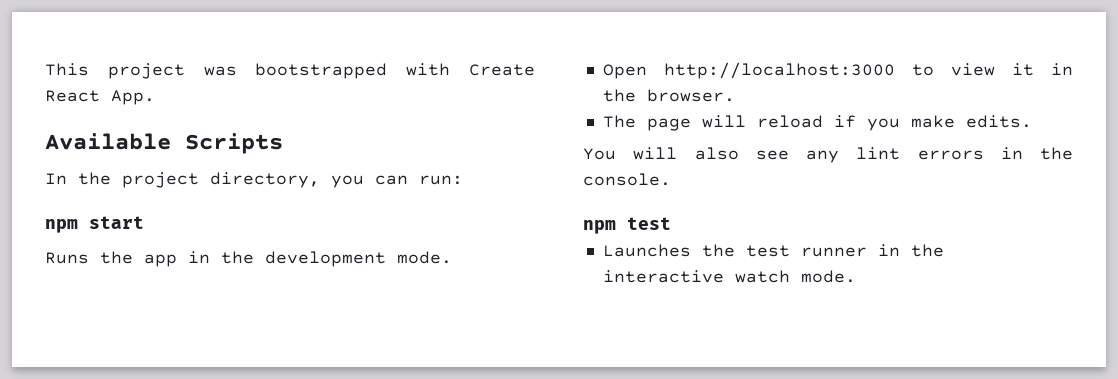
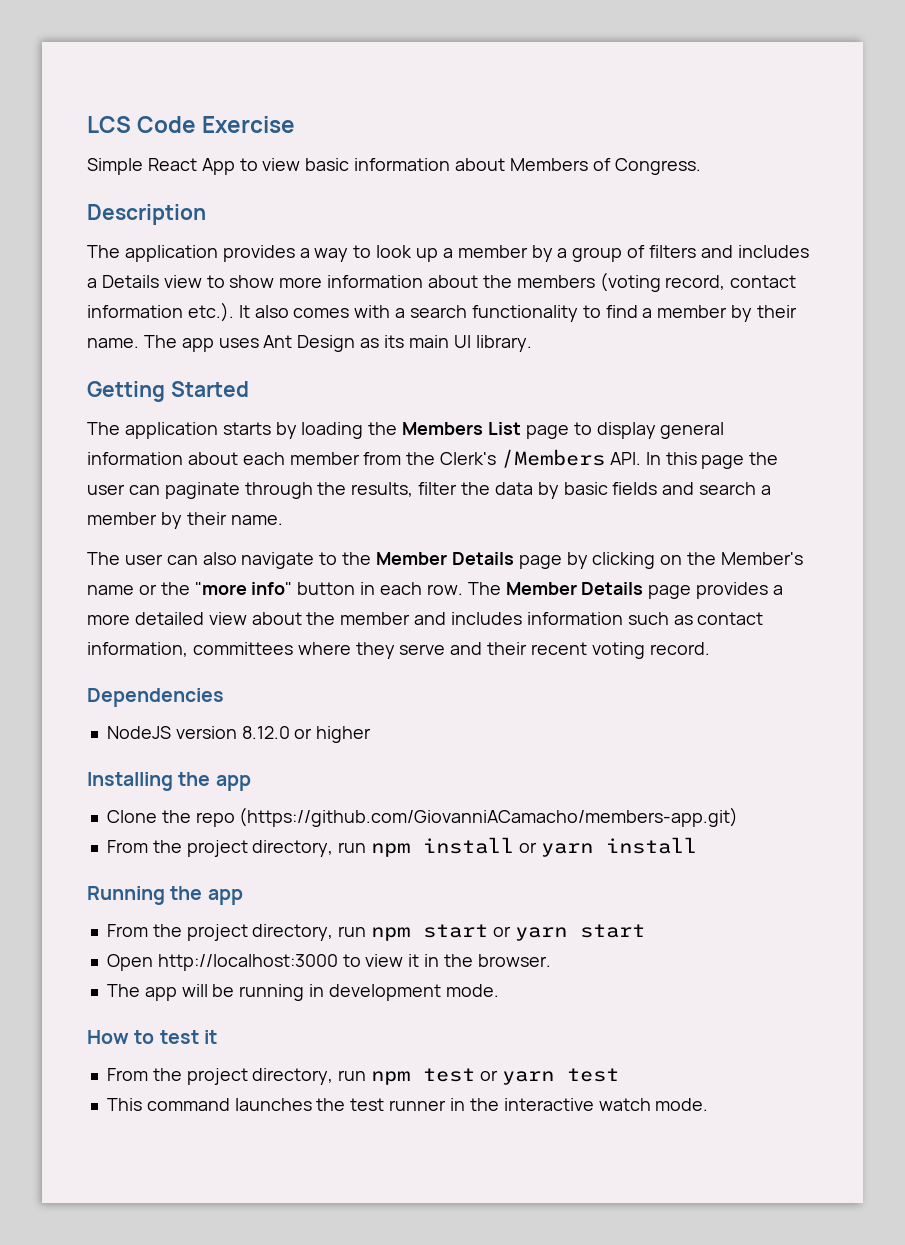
[45,63,535,79] [45,90,155,105] [45,133,283,154] [45,172,463,188] [45,216,144,233] [45,251,452,267] This project was bootstrapped with Create React App. // Available Scripts // In the project directory, you can run: // npm start // Runs the app in the development mode. -> [87,116,296,133] [87,158,701,175] [87,204,206,225] [87,245,809,262] [87,272,797,292] [87,302,798,322] [87,335,532,352] [87,381,249,402] [87,422,725,439] [87,449,779,469] [87,482,772,499] [87,512,283,529] [87,552,804,569] [87,582,784,599] [87,612,764,625] [87,642,710,659] [87,688,224,707] [106,726,372,743] [87,772,251,791] [106,807,739,827] [106,837,697,857] [87,886,243,905] [106,924,645,941] LCS Code Exercise // Simple React App to view basic information about Members of Congress. // Description // The application provides a way to look up a member by a group of filters and includes a Details view to show more information about the members (voting record, contact information etc.). It also comes with a search functionality to find a member by their name. The app uses Ant Design as its main UI library. // Getting Started // The application starts by loading the Members List page to display general information about each member from the Clerk's /Members API. In this page the user can paginate through the results, filter the data by basic fields and search a member by their name. // The user can also navigate to the Member Details page by clicking on the Member's name or the "more info" button in each row. The Member Details page provides a more detailed view about the member and includes information such as contact information, committees where they serve and their recent voting record. // Dependencies // NodeJS version 8.12.0 or higher // Installing the app // Clone the repo (https://github.com/GiovanniACamacho/members-app.git) // From the project directory, run npm install or yarn install // Running the app // From the project directory, run npm start or yarn start
[646,115,1032,131] [583,147,1073,163] [583,173,671,186] [583,217,671,234] [602,244,691,257] page will reload if you make edits. // You will also see any lint errors in the console. // npm test // Launches -> [144,984,499,1001] [87,1030,217,1044] [106,1068,619,1085] [106,1098,312,1111] app will be running in development mode. // How to test it // From the project directory, run npm test or yarn test // This command launches

